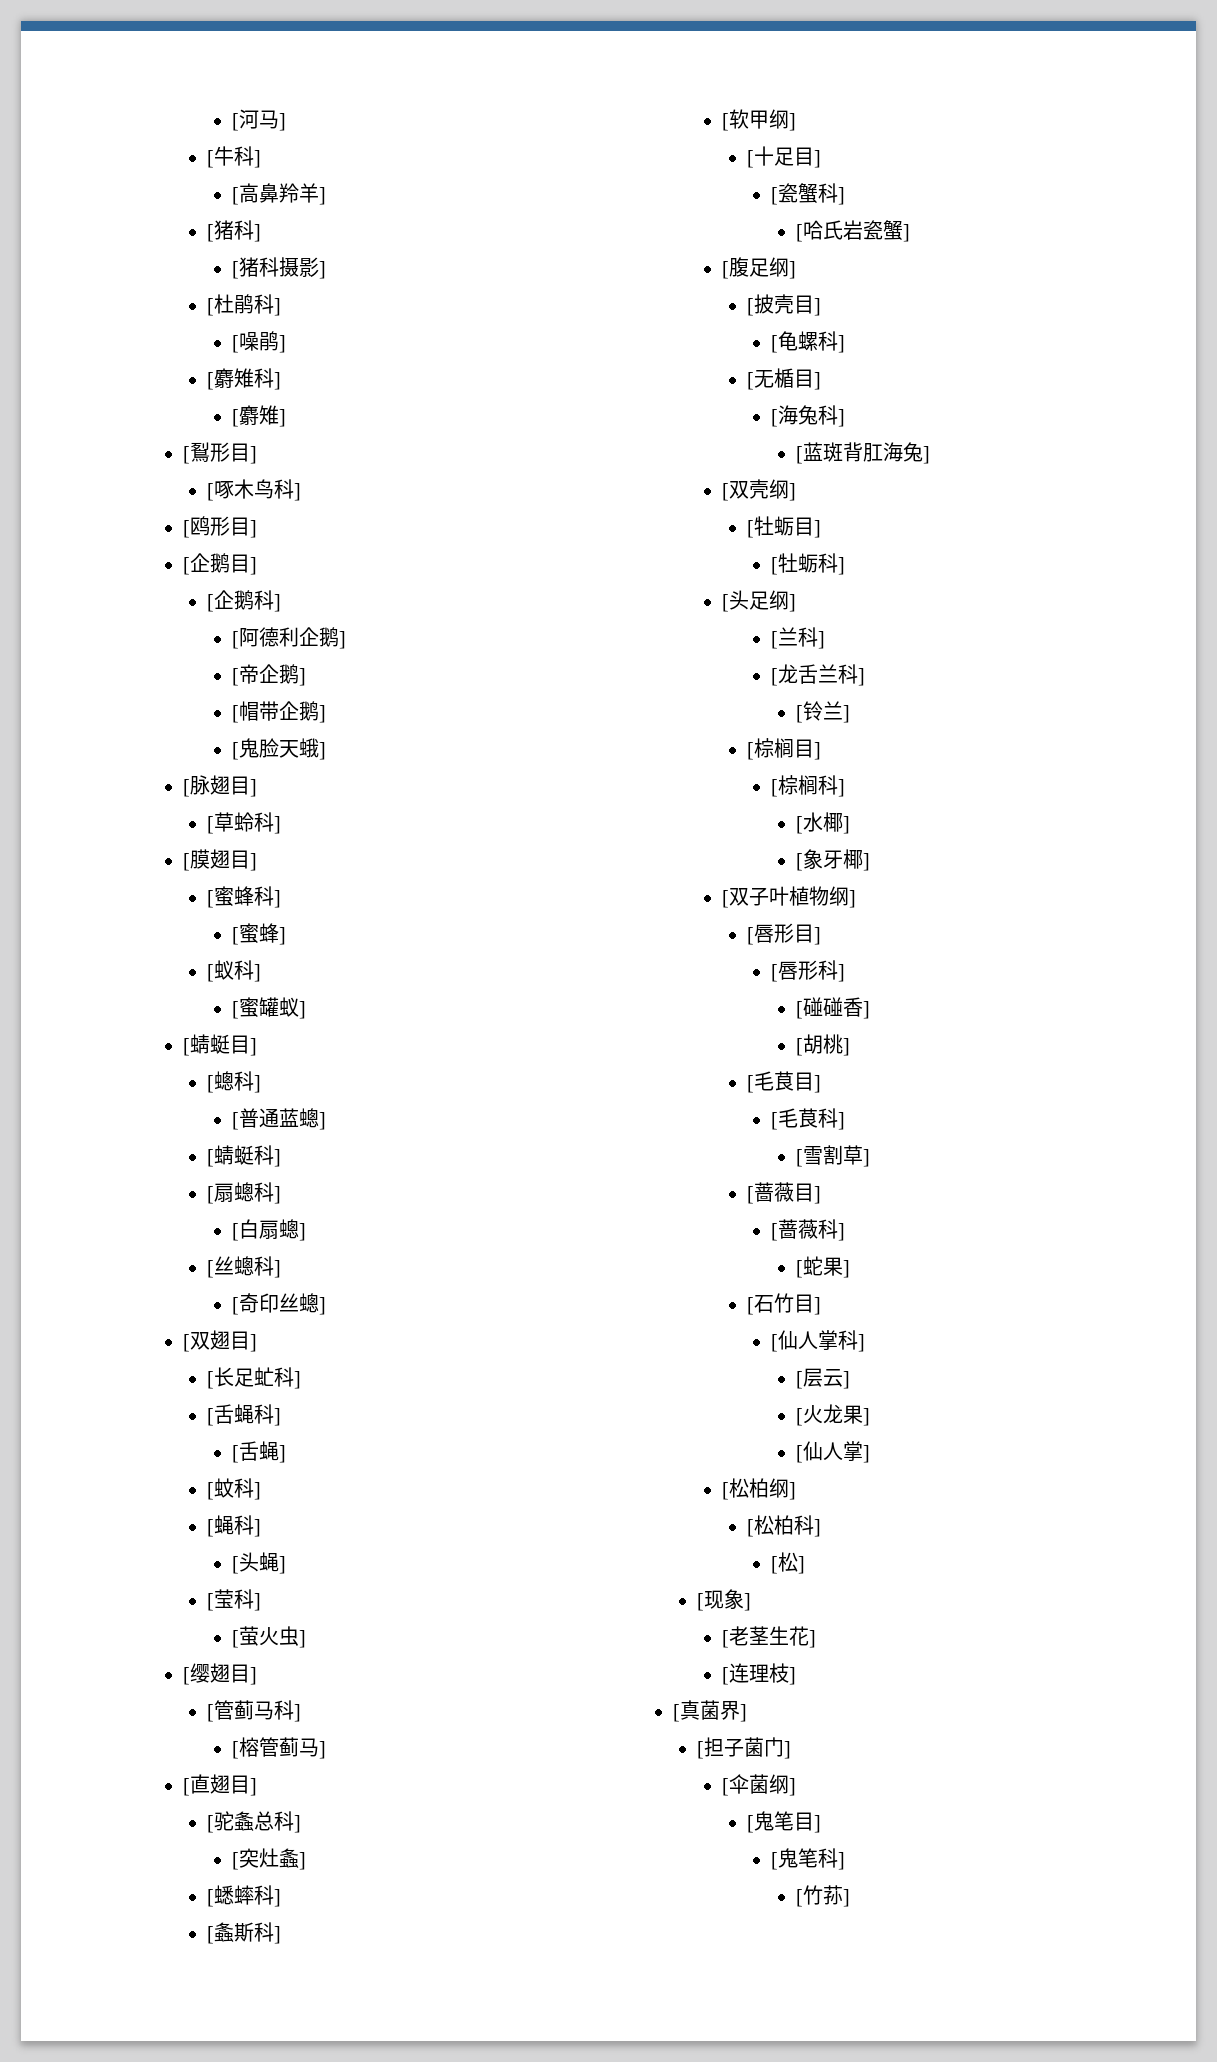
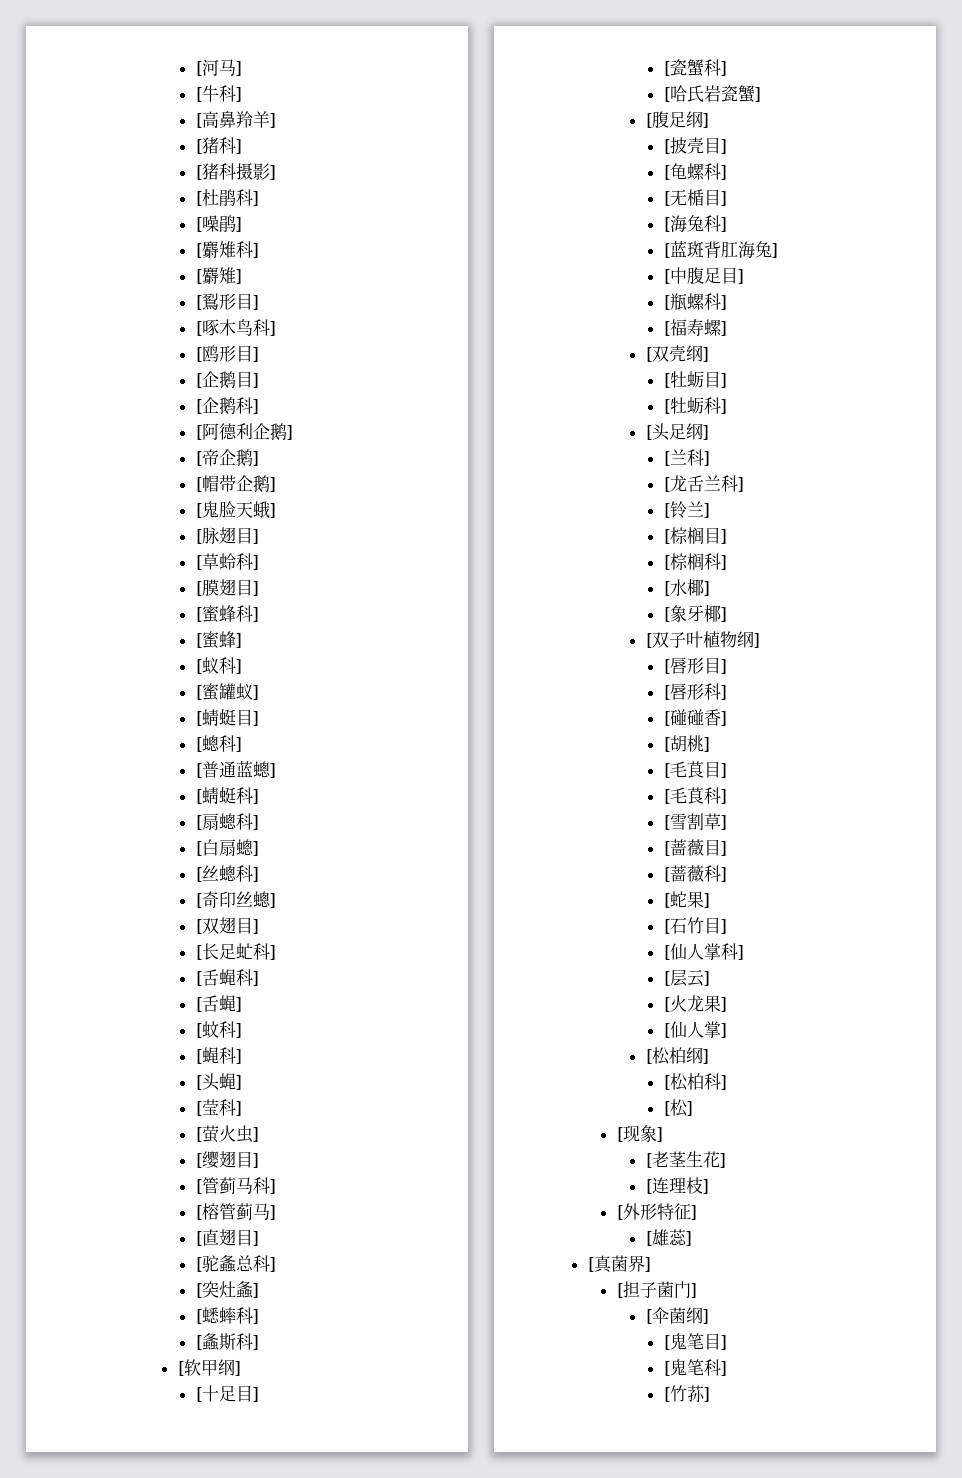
(930, 455) none -> [663,267,744,284] [663,293,727,311] [663,319,727,336] // [中腹足目] // [瓶螺科] // [福寿螺]
(796, 1676) none -> [616,1203,697,1221] [645,1229,692,1246] // [外形特征] // [雄蕊]

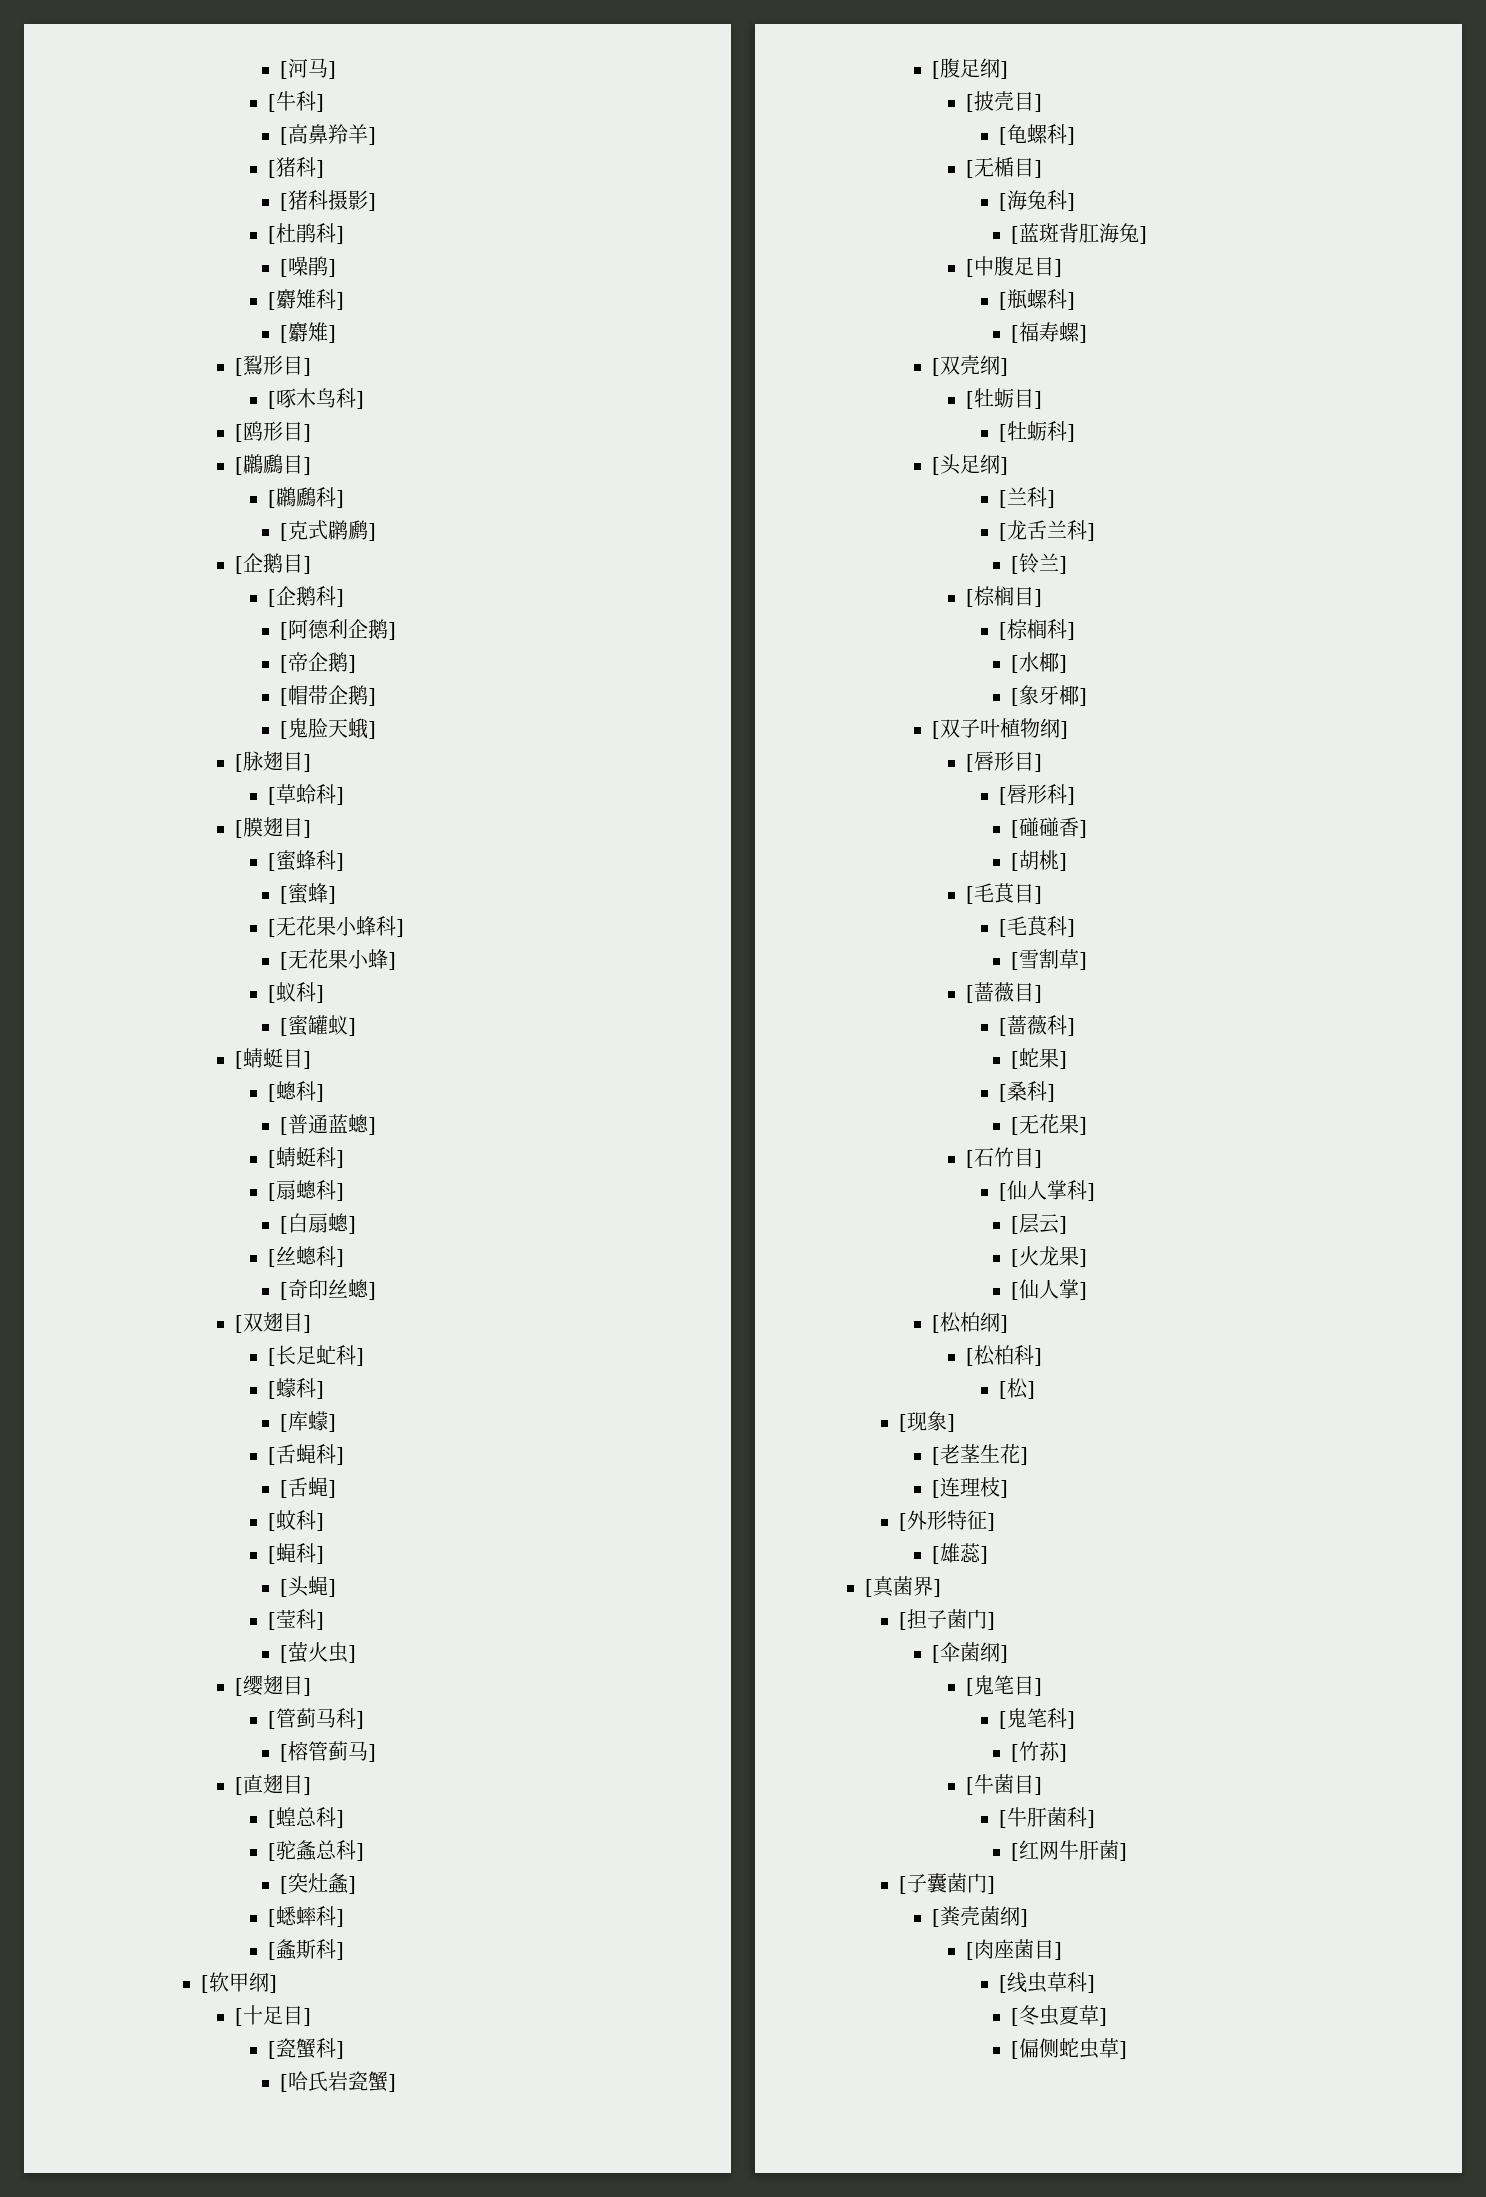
(259, 354) none -> [234,454,311,475] [268,487,345,508] [280,520,377,541] // [鸊鷉目] // [鸊鷉科] // [克式䴙䴘]
(242, 640) none -> [268,916,405,937] [280,949,397,970] // [无花果小蜂科] // [无花果小蜂]
(276, 952) none -> [268,1378,325,1399] [280,1411,337,1432] // [蠓科] // [库蠓]
(259, 1238) none -> [268,1807,345,1828] // [蝗总科]
(710, 900) none -> [999,1081,1056,1102] [1011,1114,1088,1135] // [桑科] // [无花果]
(710, 1394) none -> [965,1774,1042,1795] [999,1807,1096,1828] [1011,1840,1128,1861] [898,1873,995,1894] [932,1906,1029,1927] [965,1939,1062,1960] [999,1972,1096,1993] [1011,2005,1108,2026] [1011,2038,1128,2059] // [牛菌目] // [牛肝菌科] // [红网牛肝菌] // [子囊菌门] // [粪壳菌纲] // [肉座菌目] // [线虫草科] // [冬虫夏草] // [偏侧蛇虫草]

